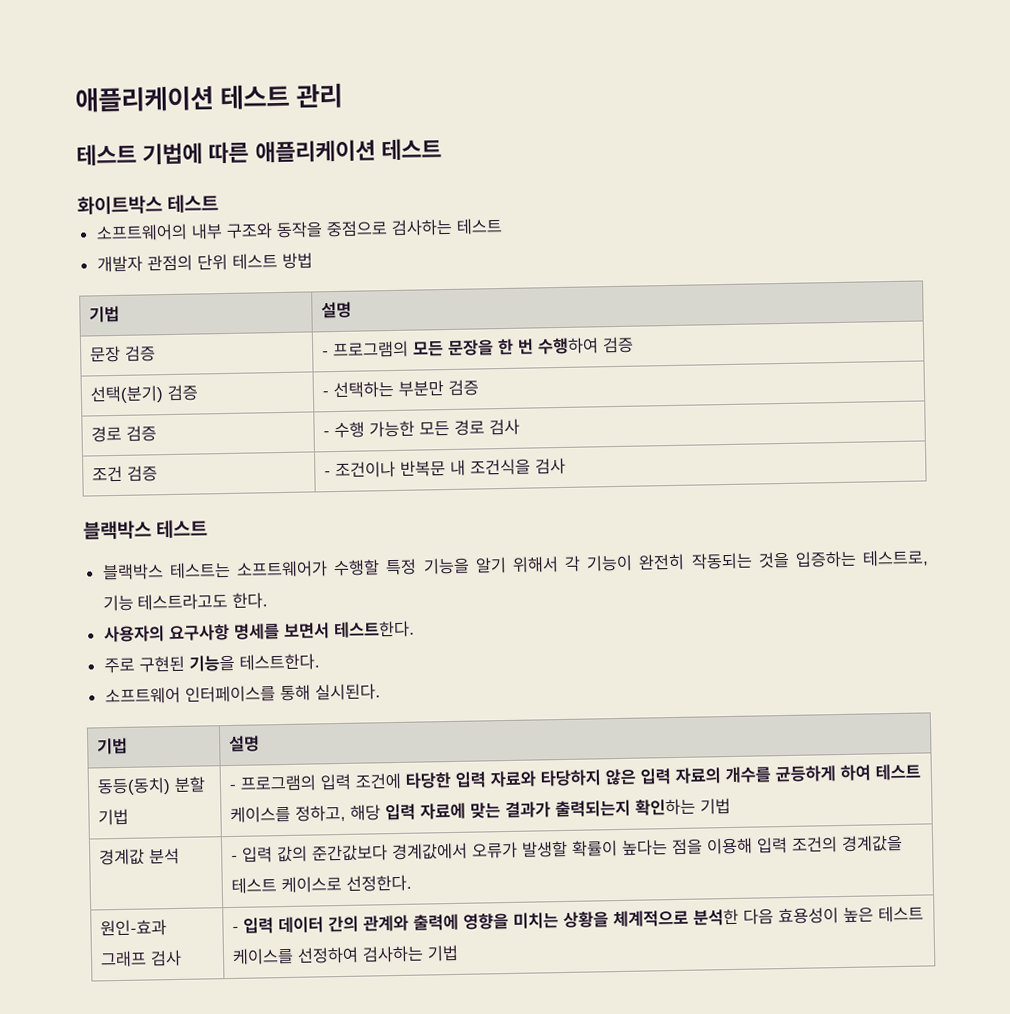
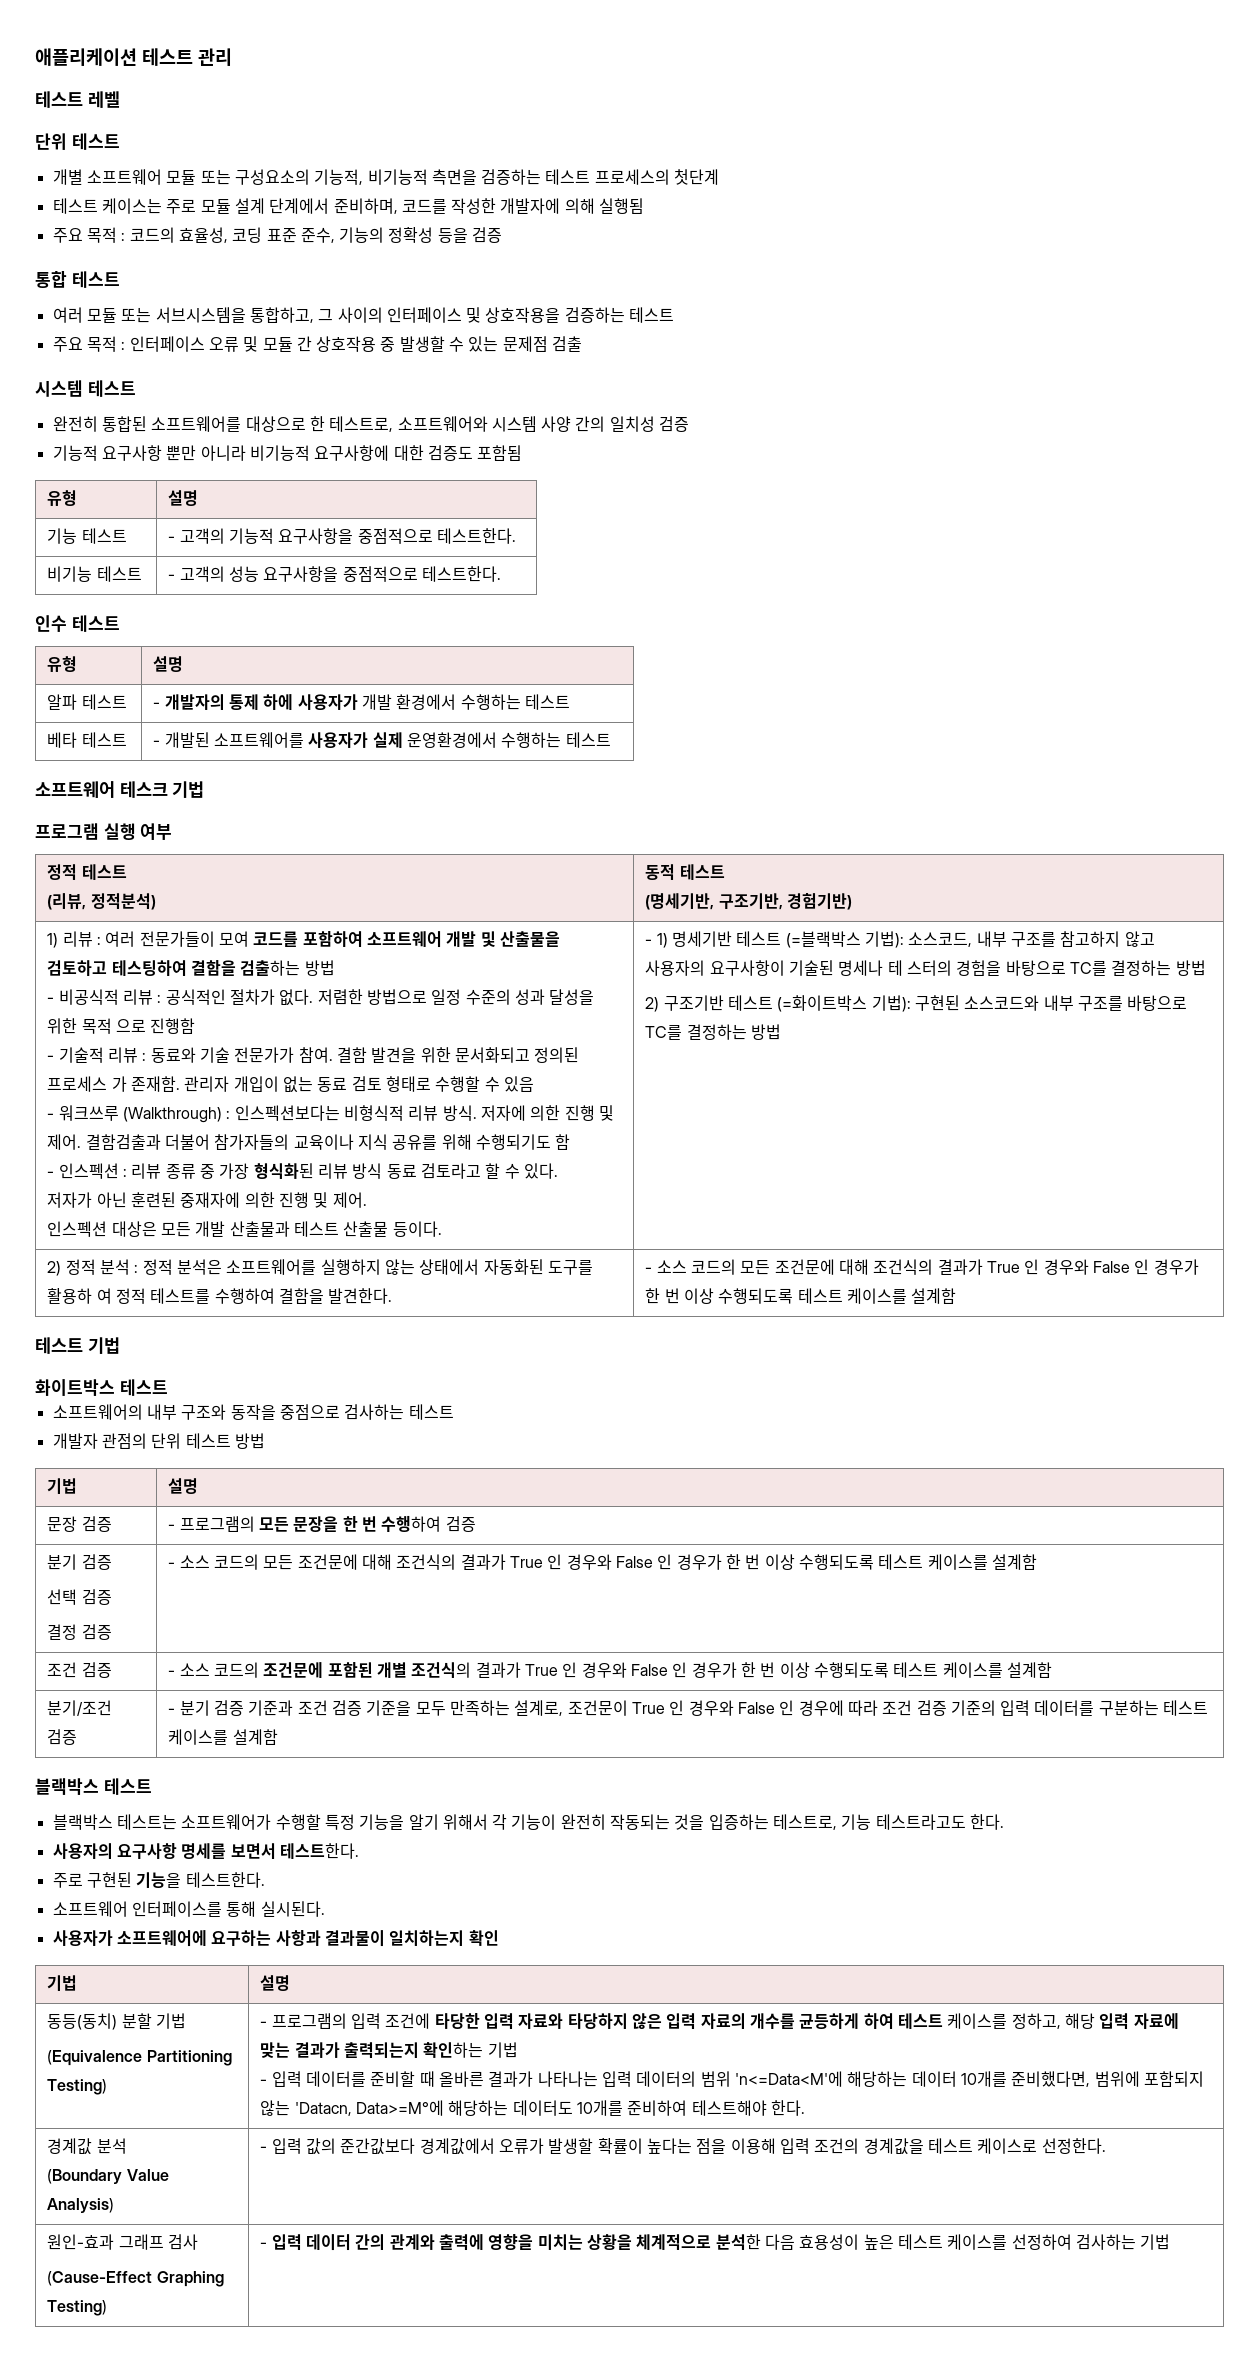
[142,138,442,166] 기법에 따른 애플리케이션 테스트 -> [87,91,120,108] [35,133,120,150] [52,169,720,185] [52,198,645,214] [52,227,503,243] [35,271,120,288] [52,307,675,323] [52,336,583,352] [35,380,136,397] [52,416,690,432] [52,445,523,461] [47,490,78,506] [168,490,199,506] [47,528,127,544] [168,528,517,544] [47,566,142,582] [168,566,502,582] [35,615,120,632] [47,656,78,672] [153,656,184,672] [47,694,127,710] [153,694,571,710] [47,732,127,748] [153,732,611,748] [35,781,205,798] [35,823,173,840] [47,864,127,880] [47,893,156,910] [645,864,725,880] [645,893,853,910] [47,931,560,948] [47,960,335,976] [47,989,595,1006] [47,1018,196,1034] [47,1047,580,1063] [47,1076,534,1093] [47,1105,614,1123] [47,1134,571,1150] [47,1163,558,1179] [47,1192,367,1208] [47,1221,442,1237] [645,931,1155,948] [645,960,1206,976] [645,995,1188,1012] [645,1024,782,1040] [47,1259,593,1276] [47,1288,393,1304] [645,1259,1199,1275] [645,1288,957,1304] [35,1337,120,1354] 레벨 // 단위 테스트 // 개별 소프트웨어 모듈 또는 구성요소의 기능적, 비기능적 측면을 검증하는 테스트 프로세스의 첫단계 // 테스트 케이스는 주로 모듈 설계 단계에서 준비하며, 코드를 작성한 개발자에 의해 실행됨 // 주요 목적 : 코드의 효율성, 코딩 표준 준수, 기능의 정확성 등을 검증 // 통합 테스트 // 여러 모듈 또는 서브시스템을 통합하고, 그 사이의 인터페이스 및 상호작용을 검증하는 테스트 // 주요 목적 : 인터페이스 오류 및 모듈 간 상호작용 중 발생할 수 있는 문제점 검출 // 시스템 테스트 // 완전히 통합된 소프트웨어를 대상으로 한 테스트로, 소프트웨어와 시스템 사양 간의 일치성 검증 // 기능적 요구사항 뿐만 아니라 비기능적 요구사항에 대한 검증도 포함됨 // 유형 | 설명 // 기능 테스트 | - 고객의 기능적 요구사항을 중점적으로 테스트한다. // 비기능 테스트 | - 고객의 성능 요구사항을 중점적으로 테스트한다. // 인수 테스트 // 유형 | 설명 // 알파 테스트 | - 개발자의 통제 하에 사용자가 개발 환경에서 수행하는 테스트 // 베타 테스트 | - 개발된 소프트웨어를 사용자가 실제 운영환경에서 수행하는 테스트 // 소프트웨어 테스크 기법 // 프로그램 실행 여부 // 정적 테스트 // (리뷰, 정적분석) | 동적 테스트 // (명세기반, 구조기반, 경험기반) // 1) 리뷰 : 여러 전문가들이 모여 코드를 포함하여 소프트웨어 개발 및 산출물을 검토하고 테스팅하여 결함을 검출하는 방법 // - 비공식적 리뷰 : 공식적인 절차가 없다. 저렴한 방법으로 일정 수준의 성과 달성을 위한 목적 으로 진행함 // - 기술적 리뷰 : 동료와 기술 전문가가 참여. 결함 발견을 위한 문서화되고 정의된 프로세스 가 존재함. 관리자 개입이 없는 동료 검토 형태로 수행할 수 있음 // - 워크쓰루 (Walkthrough) : 인스펙션보다는 비형식적 리뷰 방식. 저자에 의한 진행 및 제어. 결함검출과 더불어 참가자들의 교육이나 지식 공유를 위해 수행되기도 함 // - 인스펙션 : 리뷰 종류 중 가장 형식화된 리뷰 방식 동료 검토라고 할 수 있다. // 저자가 아닌 훈련된 중재자에 의한 진행 및 제어. // 인스펙션 대상은 모든 개발 산출물과 테스트 산출물 등이다. | - 1) 명세기반 테스트 (=블랙박스 기법): 소스코드, 내부 구조를 참고하지 않고 사용자의 요구사항이 기술된 명세나 테 스터의 경험을 바탕으로 TC를 결정하는 방법 // 2) 구조기반 테스트 (=화이트박스 기법): 구현된 소스코드와 내부 구조를 바탕으로 TC를 결정하는 방법 // 2) 정적 분석 : 정적 분석은 소프트웨어를 실행하지 않는 상태에서 자동화된 도구를 활용하 여 정적 테스트를 수행하여 결함을 발견한다. | - 소스 코드의 모든 조건문에 대해 조건식의 결과가 True 인 경우와 False 인 경우가 한 번 이상 수행되도록 테스트 케이스를 설계함 // 테스트 기법
[89,384,199,404] [321,379,479,399] [90,425,157,443] [322,418,520,439] [91,465,158,483] [323,457,566,479] 선택(분기) 검증 | - 선택하는 부분만 검증 // 경로 검증 | - 수행 가능한 모든 경로 검사 // 조건 검증 | - 조건이나 반복문 내 조건식을 검사 -> [47,1554,112,1570] [47,1589,112,1605] [47,1624,112,1640] [168,1554,1037,1570] [47,1662,112,1678] [168,1662,1052,1678] [47,1700,113,1716] [47,1729,78,1745] [168,1700,1209,1716] [168,1729,278,1745] 분기 검증 // 선택 검증 // 결정 검증 | - 소스 코드의 모든 조건문에 대해 조건식의 결과가 True 인 경우와 False 인 경우가 한 번 이상 수행되도록 테스트 케이스를 설계함 // 조건 검증 | - 소스 코드의 조건문에 포함된 개별 조건식의 결과가 True 인 경우와 False 인 경우가 한 번 이상 수행되도록 테스트 케이스를 설계함 // 분기/조건 검증 | - 분기 검증 기준과 조건 검증 기준을 모두 만족하는 설계로, 조건문이 True 인 경우와 False 인 경우에 따라 조건 검증 기준의 입력 데이터를 구분하는 테스트 케이스를 설계함
(381, 692) none -> [52,1930,499,1947] // 사용자가 소프트웨어에 요구하는 사항과 결과물이 일치하는지 확인
(129, 817) none -> [47,2050,232,2066] [47,2079,108,2095] // (Equivalence Partitioning Testing)
(731, 806) none -> [260,2071,1204,2087] [260,2100,806,2116] // - 입력 데이터를 준비할 때 올바른 결과가 나타나는 입력 데이터의 범위 'n<=Data<M'에 해당하는 데이터 10개를 준비했다면, 범위에 포함되지 않는 'Datacn, Data>=M°에 해당하는 데이터도 10개를 준비하여 테스트해야 한다.
(180, 856) none -> [47,2169,169,2184] [47,2198,115,2213] // (Boundary Value Analysis)
(182, 958) none -> [47,2271,224,2287] [47,2300,108,2316] // (Cause-Effect Graphing Testing)

